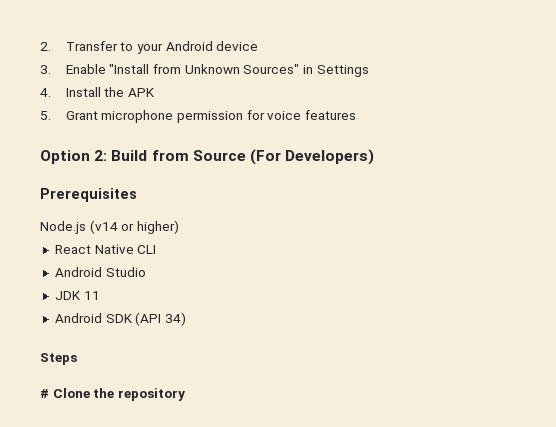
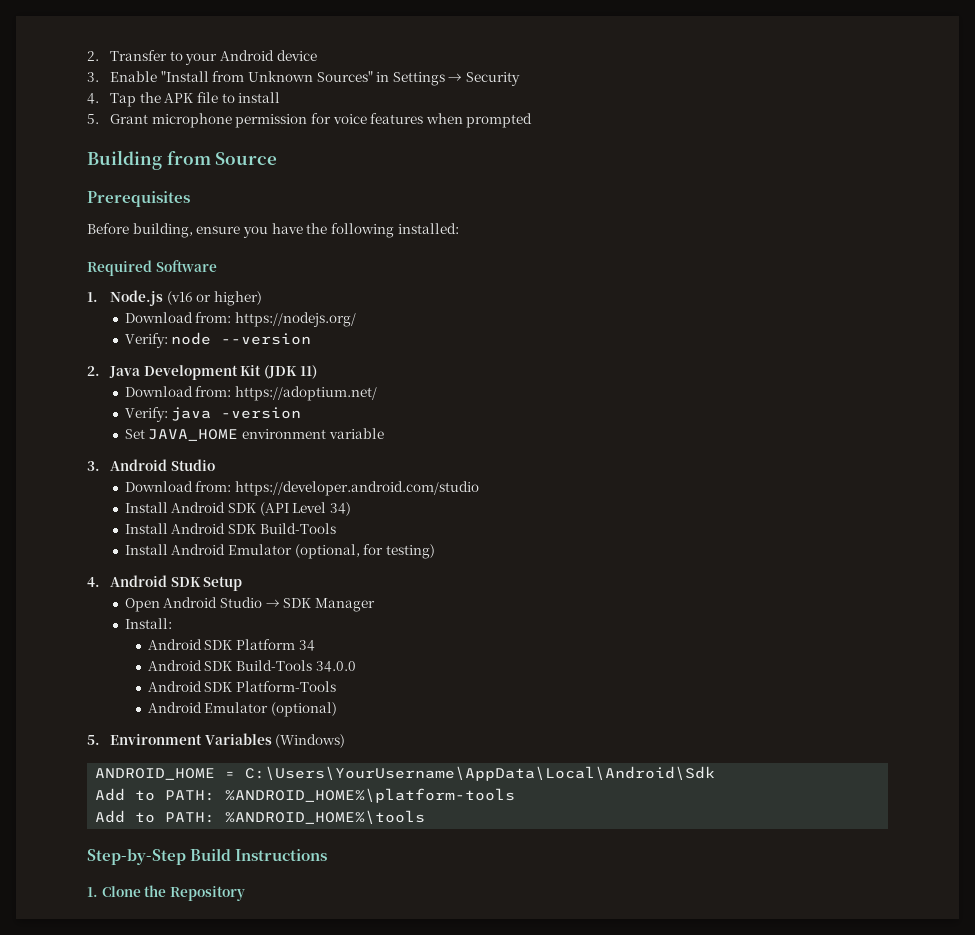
[40,87,101,97] // 4. Install -> [448,72,521,86] [87,93,136,107] → Security // 4. Tap
(155, 92) none -> [196,92,281,103] file to install
[40,150,148,164] // Option 2: Build -> [425,113,533,128] [87,150,162,170] when prompted // Building
[249,149,375,165] (For Developers) -> (278, 158) none
[40,220,179,234] [54,245,157,254] [54,267,146,277] [54,291,100,300] [54,312,186,326] [40,353,77,365] [40,389,49,398] Node.js (v14 or higher) // React Native CLI // Android Studio // JDK 11 // Android SDK (API 34) // Steps // # -> [87,223,459,238] [87,260,217,276] [87,290,262,306] [124,312,357,327] [124,332,312,348] [87,365,317,380] [124,386,378,401] [124,407,302,422] [124,428,384,441] [87,459,215,471] [124,481,480,496] [124,502,352,516] [124,523,336,534] [124,544,436,559] [87,575,243,591] [124,597,376,612] [124,618,172,629] [147,639,315,651] [147,660,356,672] [147,681,337,692] [147,702,338,717] [87,733,346,748] [95,766,716,781] [95,788,516,803] [95,810,426,824] [87,848,328,865] [87,887,98,897] Before building, ensure you have the following installed: // Required Software // 1. Node.js (v16 or higher) // Download from: https://nodejs.org/ // Verify: node --version // 2. Java Development Kit (JDK 11) // Download from: https://adoptium.net/ // Verify: java -version // Set JAVA_HOME environment variable // 3. Android Studio // Download from: https://developer.android.com/studio // Install Android SDK (API Level 34) // Install Android SDK Build-Tools // Install Android Emulator (optional, for testing) // 4. Android SDK Setup // Open Android Studio → SDK Manager // Install: // Android SDK Platform 34 // Android SDK Build-Tools 34.0.0 // Android SDK Platform-Tools // Android Emulator (optional) // 5. Environment Variables (Windows) // ANDROID_HOME = C:\Users\YourUsername\AppData\Local\Android\Sdk // Add to PATH: %ANDROID_HOME%\platform-tools // Add to PATH: %ANDROID_HOME%\tools // Step-by-Step Build Instructions // 1.
[117,388,185,401] repository -> [169,886,245,901] Repository

